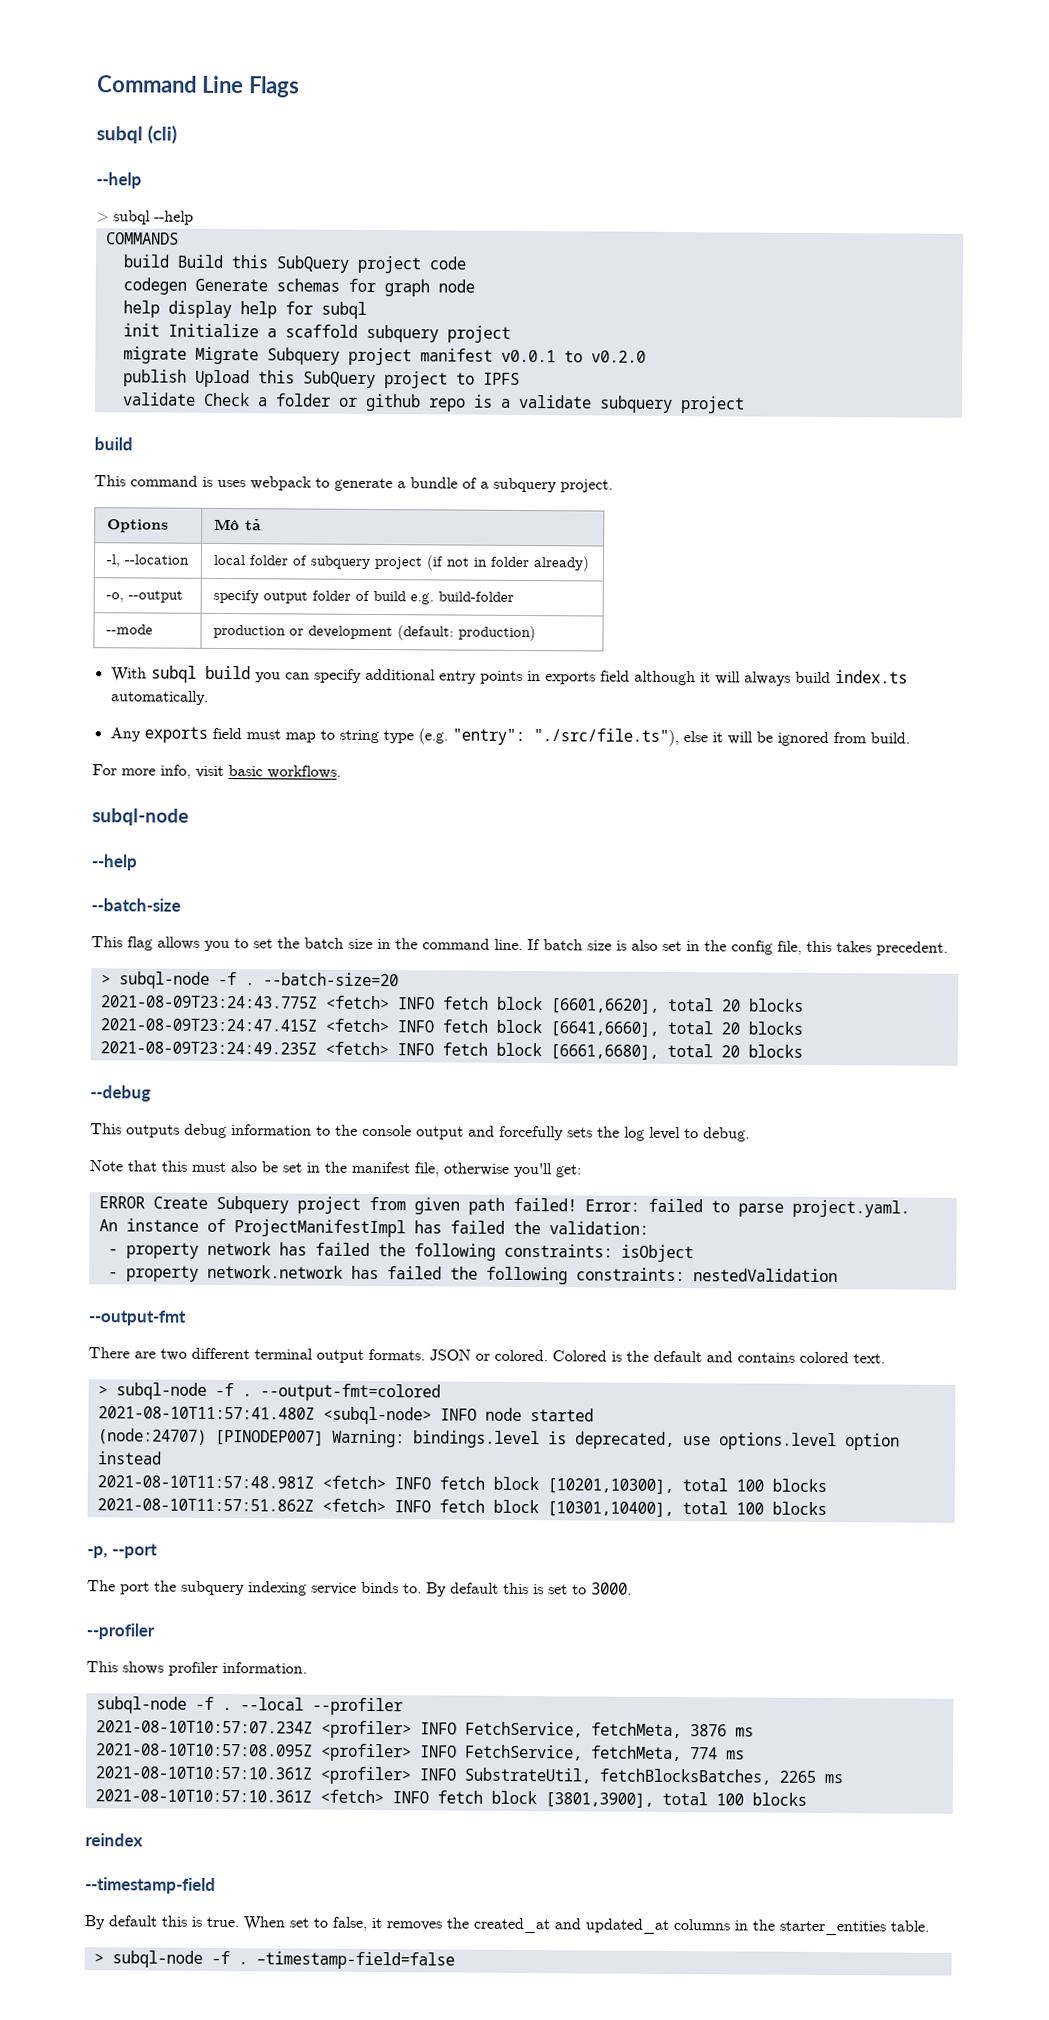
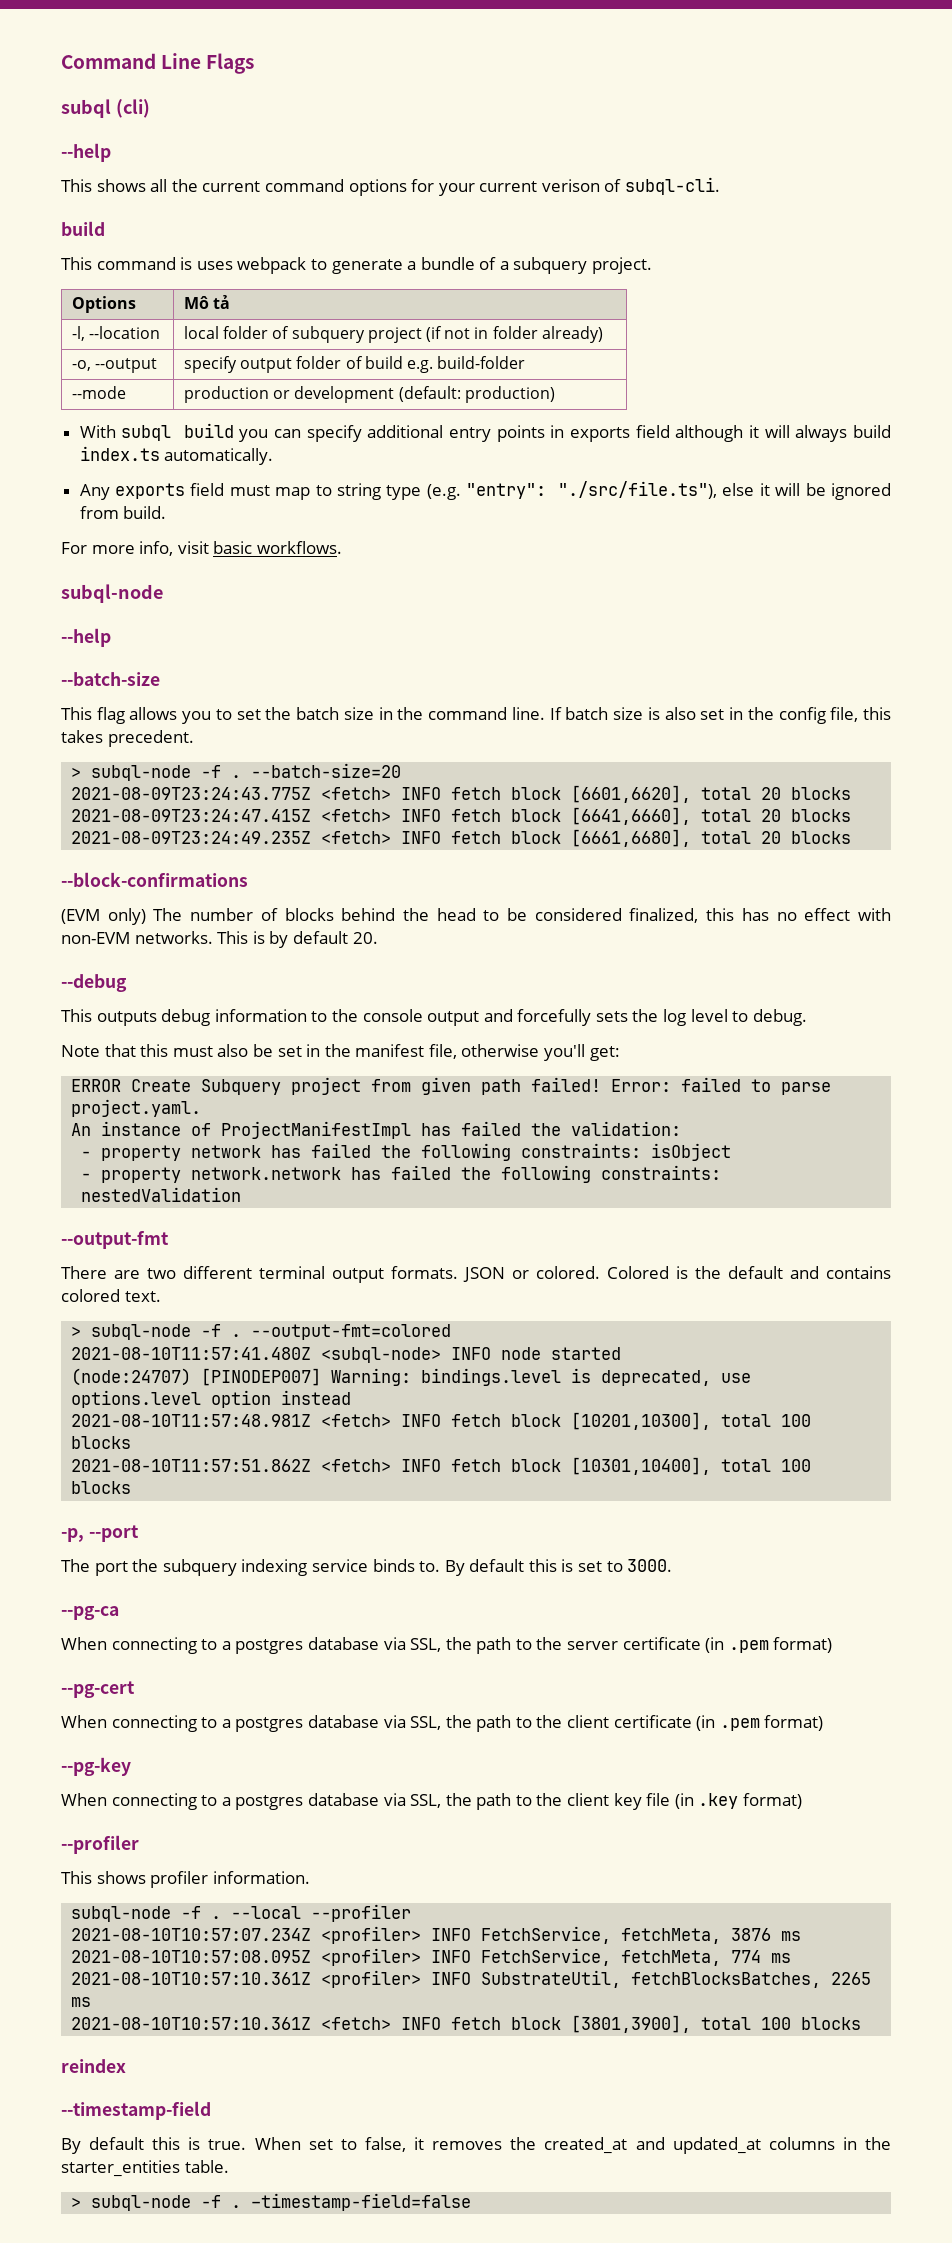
[96,210,194,225] [105,232,179,245] [122,254,466,274] [122,277,475,297] [122,300,367,319] [122,323,511,343] [122,346,646,366] [122,369,520,389] [122,392,745,414] > subql --help // COMMANDS // build Build this SubQuery project code // codegen Generate schemas for graph node // help display help for subql // init Initialize a scaffold subquery project // migrate Migrate Subquery project manifest v0.0.1 to v0.2.0 // publish Upload this SubQuery project to IPFS // validate Check a folder or github repo is a validate subquery project -> [61,177,721,196] This shows all the current command options for your current verison of subql-cli.
(803, 1051) none -> [61,872,248,887] [61,908,892,925] [61,931,378,948] // --block-confirmations // (EVM only) The number of blocks behind the head to be considered finalized, this has no effect with non-EVM networks. This is by default 20.
(632, 1588) none -> [61,1606,119,1620] [61,1637,833,1654] [61,1681,135,1698] [61,1715,824,1732] [61,1757,131,1776] [61,1793,803,1810] // --pg-ca // When connecting to a postgres database via SSL, the path to the server certificate (in .pem format) // --pg-cert // When connecting to a postgres database via SSL, the path to the client certificate (in .pem format) // --pg-key // When connecting to a postgres database via SSL, the path to the client key file (in .key format)

